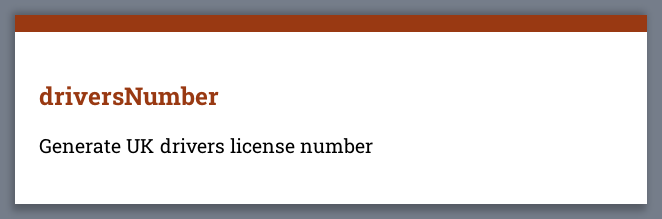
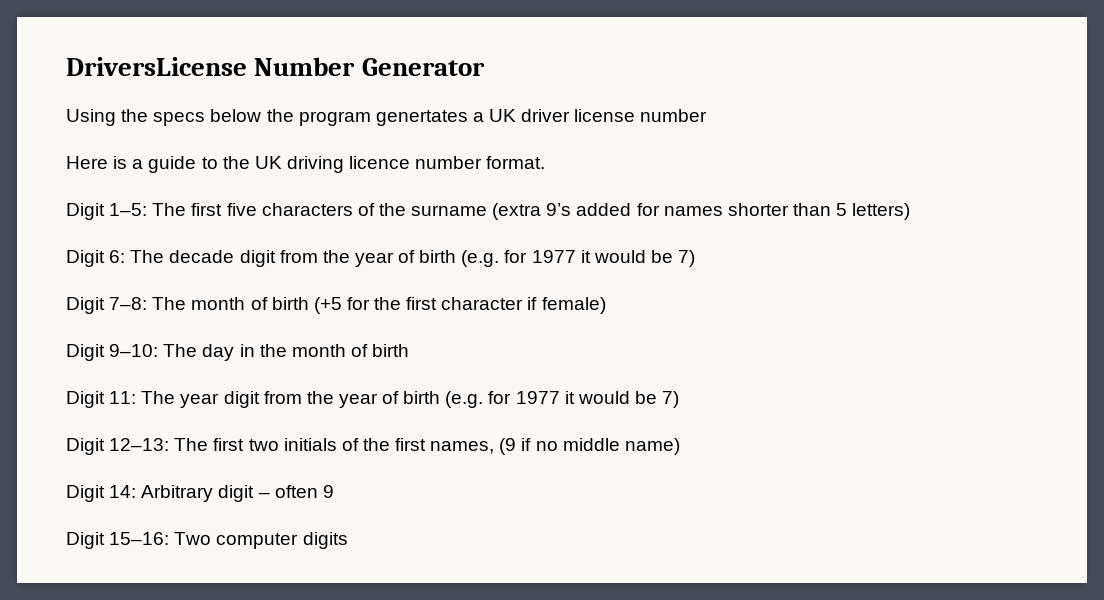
[39,86,219,106] [39,138,374,154] driversNumber // Generate UK drivers license number -> [66,57,485,76] [66,109,708,126] [66,156,546,173] [66,203,911,220] [66,250,696,267] [66,297,606,314] [66,344,410,361] [66,391,680,408] [66,438,680,455] [66,485,334,502] [66,532,348,549] DriversLicense Number Generator // Using the specs below the program genertates a UK driver license number // Here is a guide to the UK driving licence number format. // Digit 1–5: The first five characters of the surname (extra 9’s added for names shorter than 5 letters) // Digit 6: The decade digit from the year of birth (e.g. for 1977 it would be 7) // Digit 7–8: The month of birth (+5 for the first character if female) // Digit 9–10: The day in the month of birth // Digit 11: The year digit from the year of birth (e.g. for 1977 it would be 7) // Digit 12–13: The first two initials of the first names, (9 if no middle name) // Digit 14: Arbitrary digit – often 9 // Digit 15–16: Two computer digits

